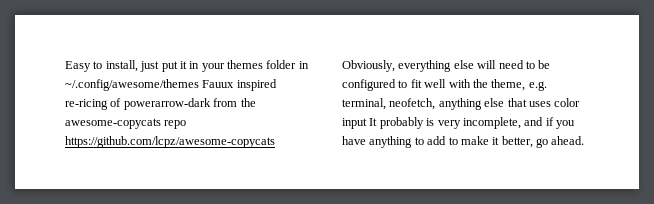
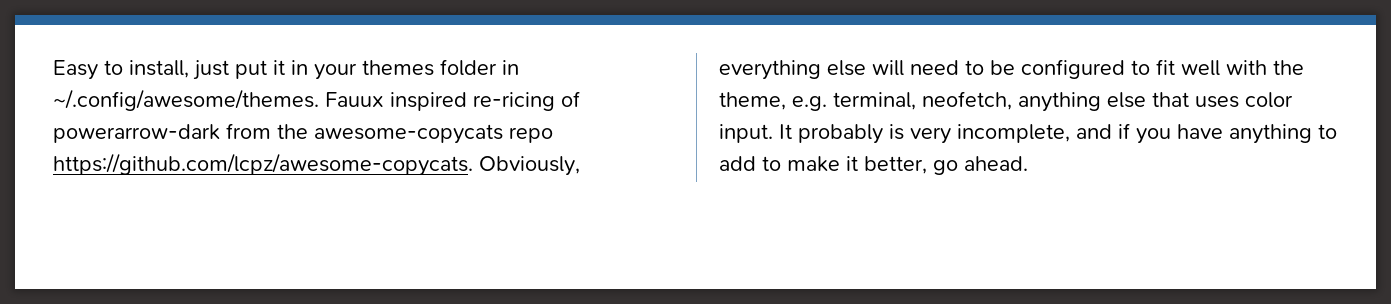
[65,79,199,91] ~/.config/awesome/themes -> [53,89,319,111] ~/.config/awesome/themes.
[65,136,275,148] https://github.com/lcpz/awesome-copycats -> [53,153,473,176] https://github.com/lcpz/awesome-copycats.
[342,118,367,129] input -> [719,124,773,143] input.

